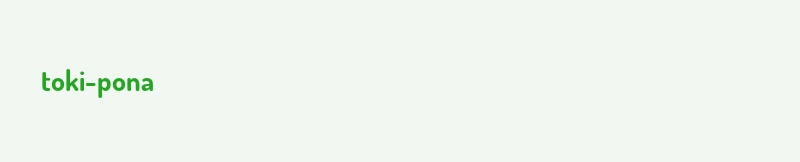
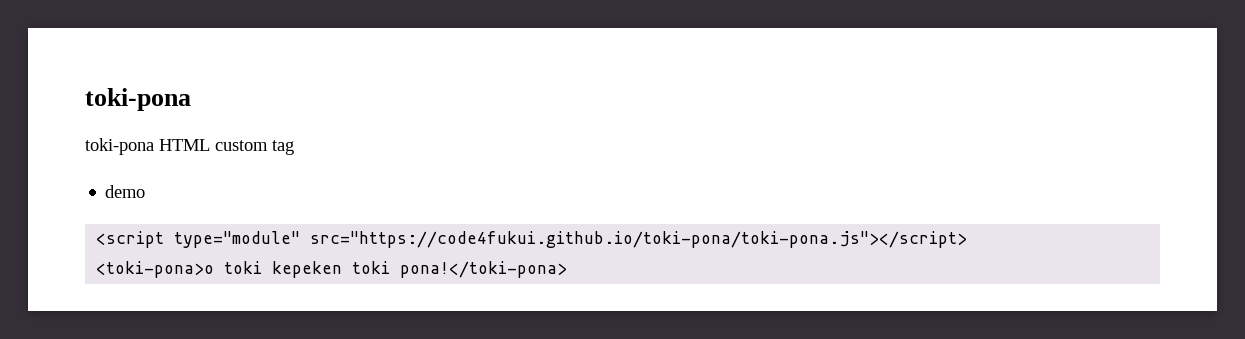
[41,69,154,98] toki-pona -> [85,88,191,111] [85,138,294,155] [105,185,146,198] [96,231,968,248] [96,261,568,278] toki-pona // toki-pona HTML custom tag // demo // <script type="module" src="https://code4fukui.github.io/toki-pona/toki-pona.js"></script> // <toki-pona>o toki kepeken toki pona!</toki-pona>

